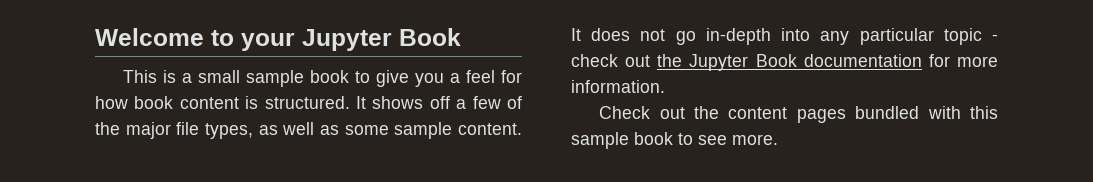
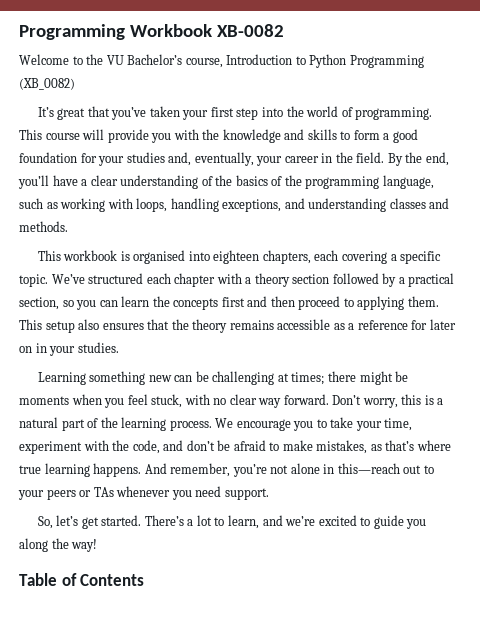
[95,28,461,51] [123,70,522,87] [95,96,522,109] [95,122,522,139] [571,28,998,45] [571,54,998,71] [571,80,665,93] [599,106,998,123] [571,132,778,149] Welcome to your Jupyter Book // This is a small sample book to give you a feel for how book content is structured. It shows off a few of the major file types, as well as some sample content. It does not go in-depth into any particular topic - check out the Jupyter Book documentation for more information. // Check out the content pages bundled with this sample book to see more. -> [19,24,285,40] [19,54,424,68] [19,78,75,90] [37,106,433,120] [19,129,418,143] [19,152,449,166] [18,175,434,189] [19,198,450,212] [19,221,68,232] [37,250,442,264] [19,273,455,287] [19,296,439,310] [19,319,456,333] [19,342,119,356] [37,371,409,385] [19,394,444,408] [19,417,413,431] [19,440,451,454] [19,463,434,477] [18,486,269,500] [37,515,427,529] [19,538,98,552] [19,573,145,586] Programming Workbook XB-0082 // Welcome to the VU Bachelor’s course, Introduction to Python Programming (XB_0082) // It’s great that you’ve taken your first step into the world of programming. This course will provide you with the knowledge and skills to form a good foundation for your studies and, eventually, your career in the field. By the end, you’ll have a clear understanding of the basics of the programming language, such as working with loops, handling exceptions, and understanding classes and methods. // This workbook is organised into eighteen chapters, each covering a specific topic. We’ve structured each chapter with a theory section followed by a practical section, so you can learn the concepts first and then proceed to applying them. This setup also ensures that the theory remains accessible as a reference for later on in your studies. // Learning something new can be challenging at times; there might be moments when you feel stuck, with no clear way forward. Don’t worry, this is a natural part of the learning process. We encourage you to take your time, experiment with the code, and don’t be afraid to make mistakes, as that’s where true learning happens. And remember, you’re not alone in this—reach out to your peers or TAs whenever you need support. // So, let’s get started. There’s a lot to learn, and we’re excited to guide you along the way! // Table of Contents

